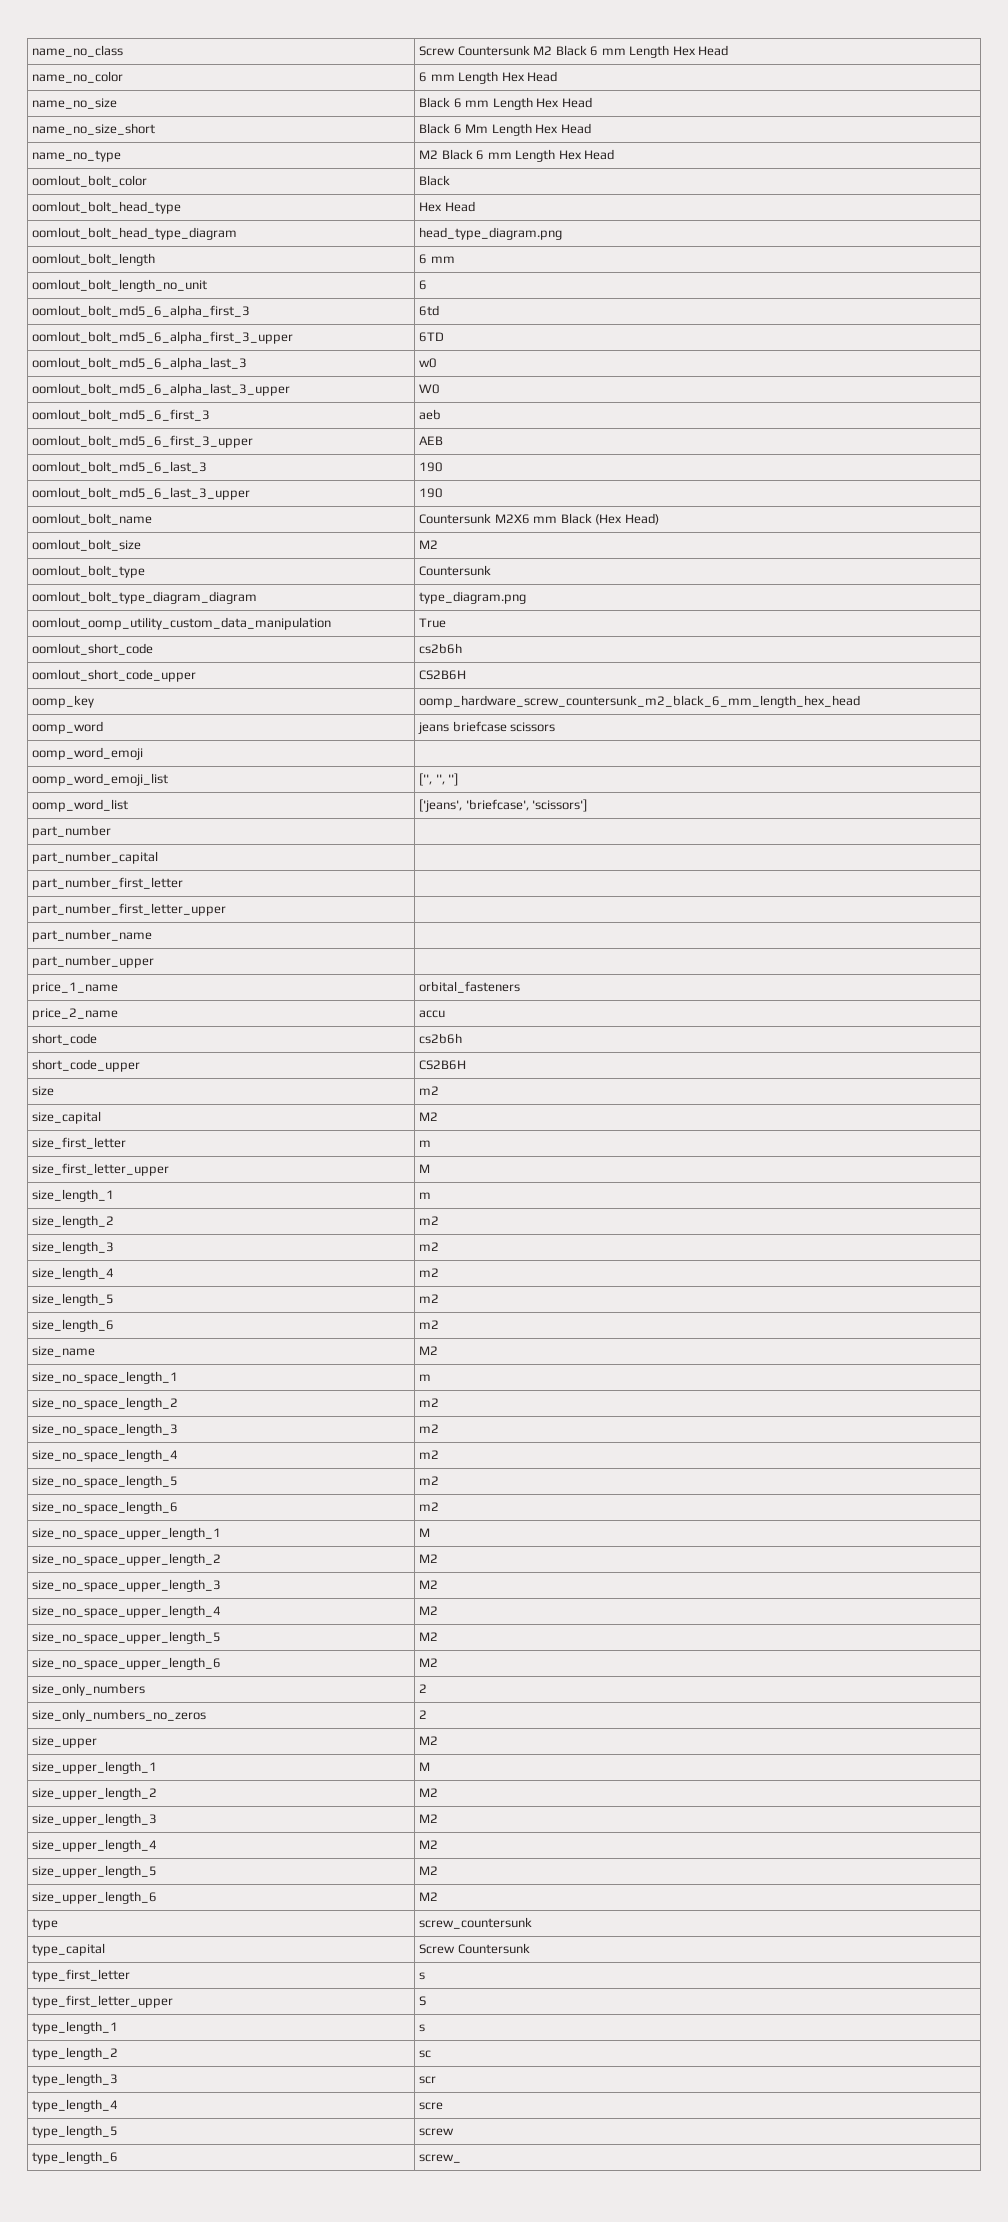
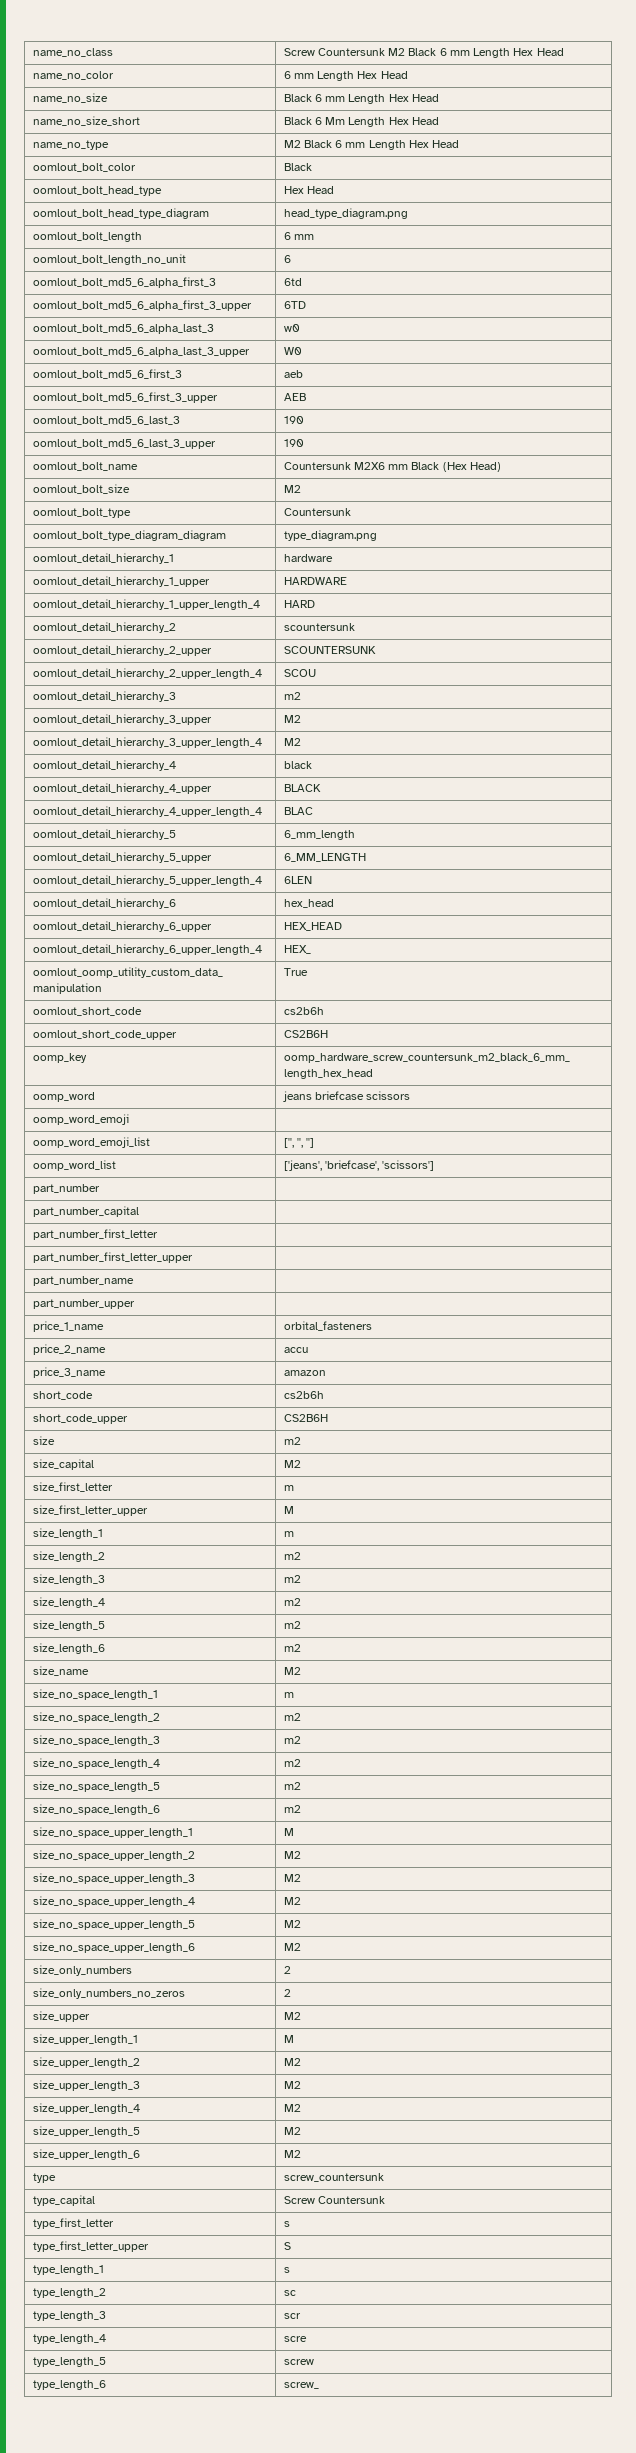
(527, 597) none -> [32,553,174,564] [283,554,333,562] [32,576,210,587] [283,577,347,585] [32,599,260,610] [283,600,315,608] [32,622,176,633] [283,623,355,631] [32,645,212,656] [283,646,376,654] [32,668,262,679] [283,669,316,677] [32,691,176,702] [283,692,301,700] [32,714,212,725] [283,715,301,723] [32,737,262,748] [283,738,301,746] [32,760,176,771] [283,761,312,769] [32,783,212,794] [283,784,321,792] [32,806,262,817] [283,807,313,815] [32,829,176,840] [283,830,355,840] [32,852,212,863] [283,853,366,862] [32,875,262,886] [283,876,312,884] [32,898,176,909] [283,899,334,908] [32,921,212,932] [283,922,342,931] [32,944,262,955] [283,945,311,954] // oomlout_detail_hierarchy_1 | hardware // oomlout_detail_hierarchy_1_upper | HARDWARE // oomlout_detail_hierarchy_1_upper_length_4 | HARD // oomlout_detail_hierarchy_2 | scountersunk // oomlout_detail_hierarchy_2_upper | SCOUNTERSUNK // oomlout_detail_hierarchy_2_upper_length_4 | SCOU // oomlout_detail_hierarchy_3 | m2 // oomlout_detail_hierarchy_3_upper | M2 // oomlout_detail_hierarchy_3_upper_length_4 | M2 // oomlout_detail_hierarchy_4 | black // oomlout_detail_hierarchy_4_upper | BLACK // oomlout_detail_hierarchy_4_upper_length_4 | BLAC // oomlout_detail_hierarchy_5 | 6_mm_length // oomlout_detail_hierarchy_5_upper | 6_MM_LENGTH // oomlout_detail_hierarchy_5_upper_length_4 | 6LEN // oomlout_detail_hierarchy_6 | hex_head // oomlout_detail_hierarchy_6_upper | HEX_HEAD // oomlout_detail_hierarchy_6_upper_length_4 | HEX_
(446, 1014) none -> [32,1367,106,1378] [283,1370,326,1376] // price_3_name | amazon

